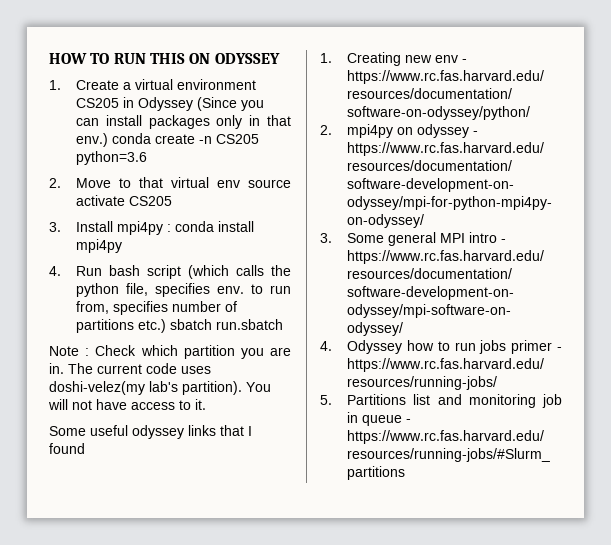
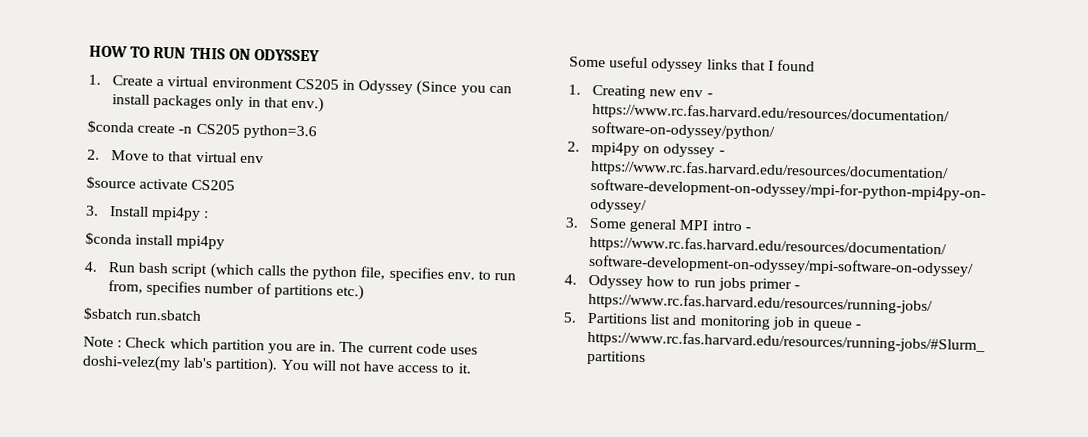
[112,133,152,144] conda -> [87,120,134,134] // $conda
[248,179,291,188] source -> [86,176,136,190] // $source
[175,221,215,232] conda -> [85,232,132,246] // $conda
[170,319,213,330] sbatch -> [83,307,133,321] // $sbatch

